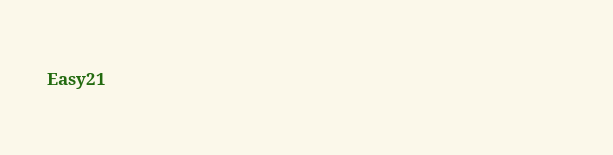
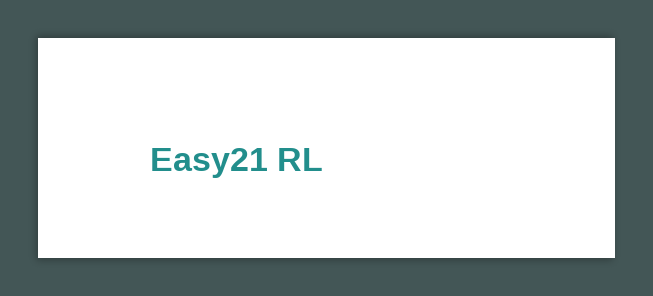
(106, 81) none -> [277,148,324,171] RL

